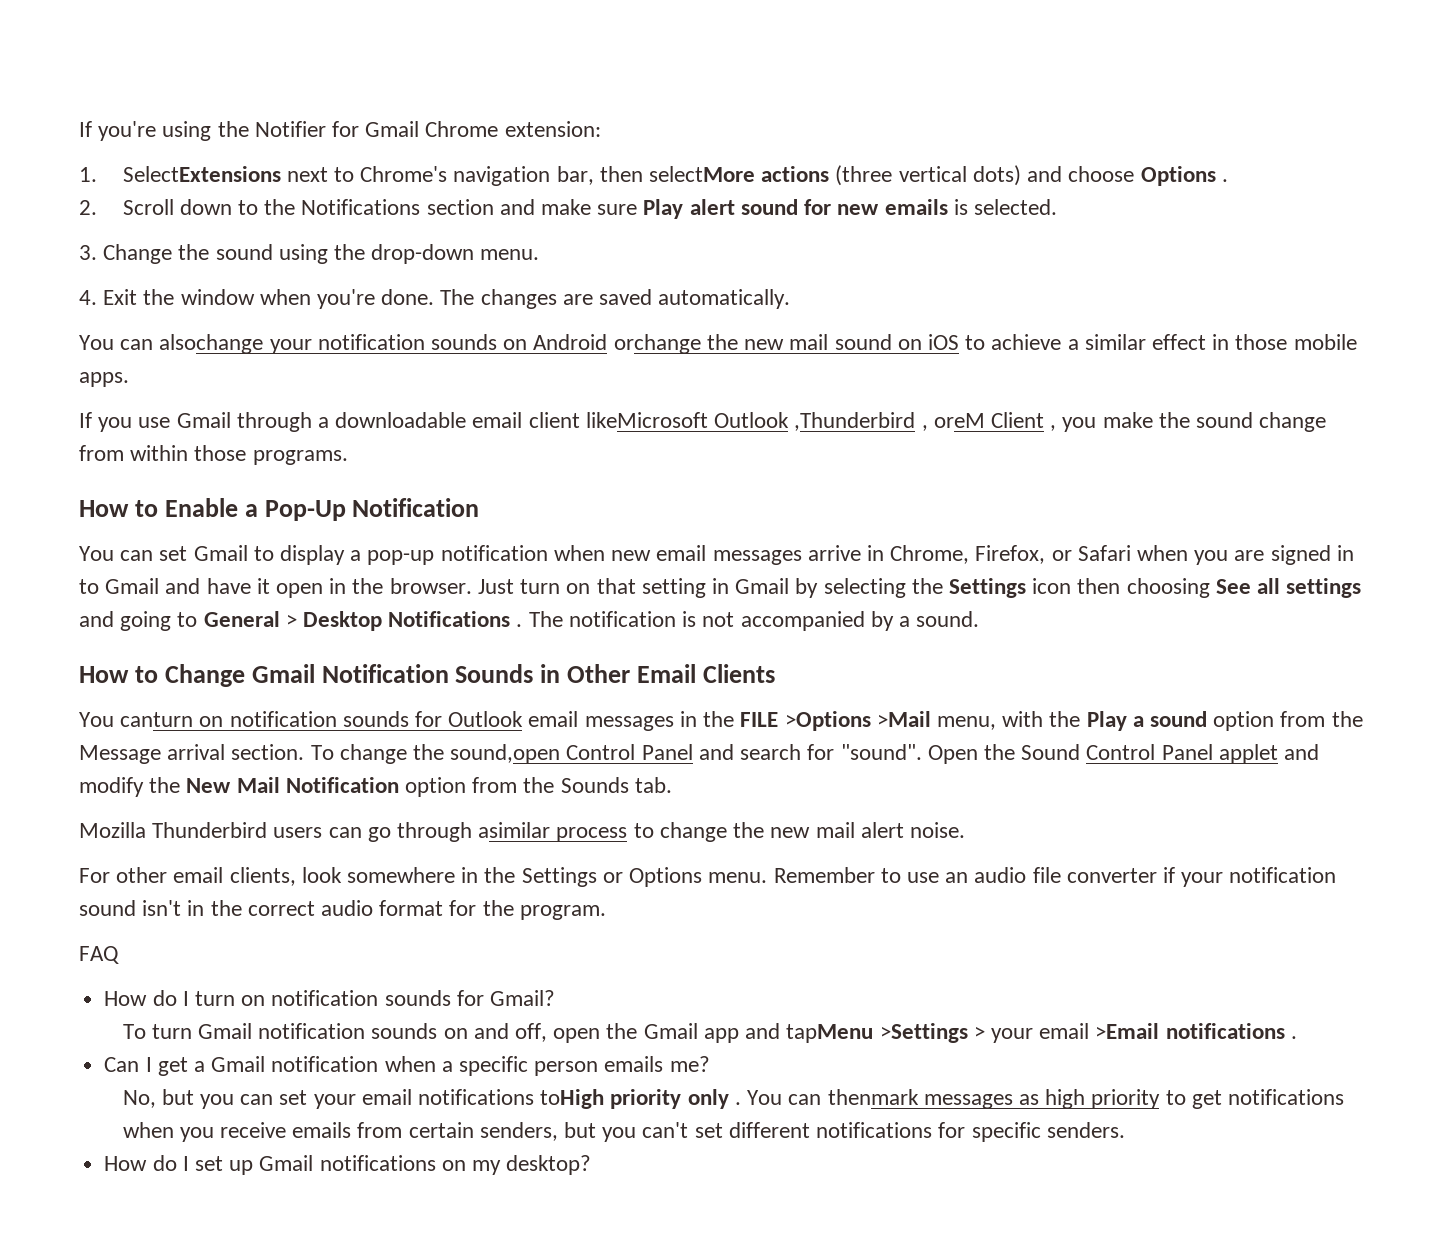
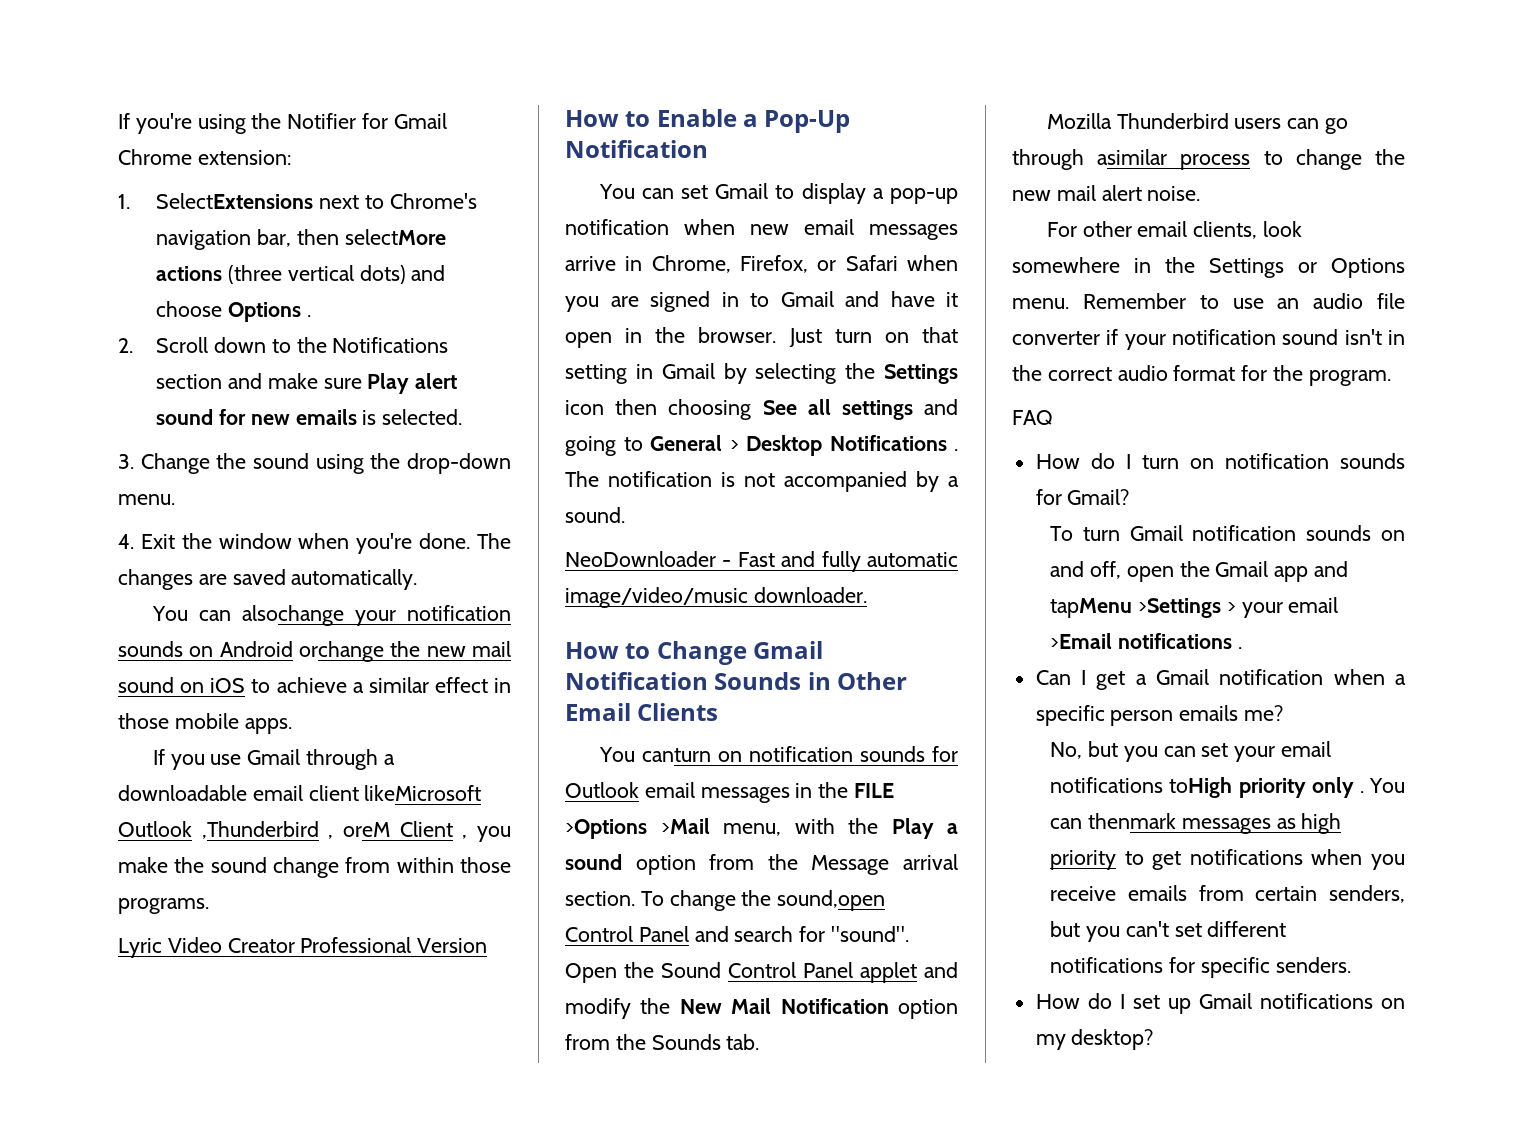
(348, 457) none -> [118,937,488,958] // Lyric Video Creator Professional Version
(980, 619) none -> [565,551,958,572] [565,587,867,608] // NeoDownloader - Fast and fully automatic image/video/music downloader.

